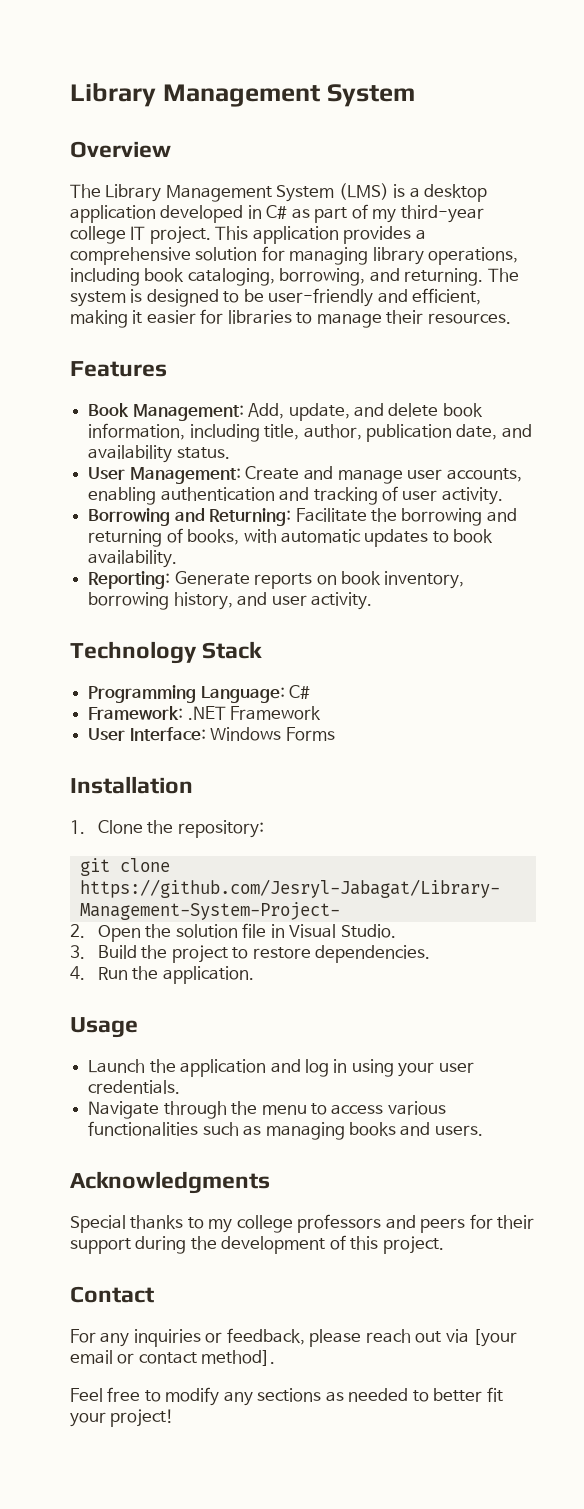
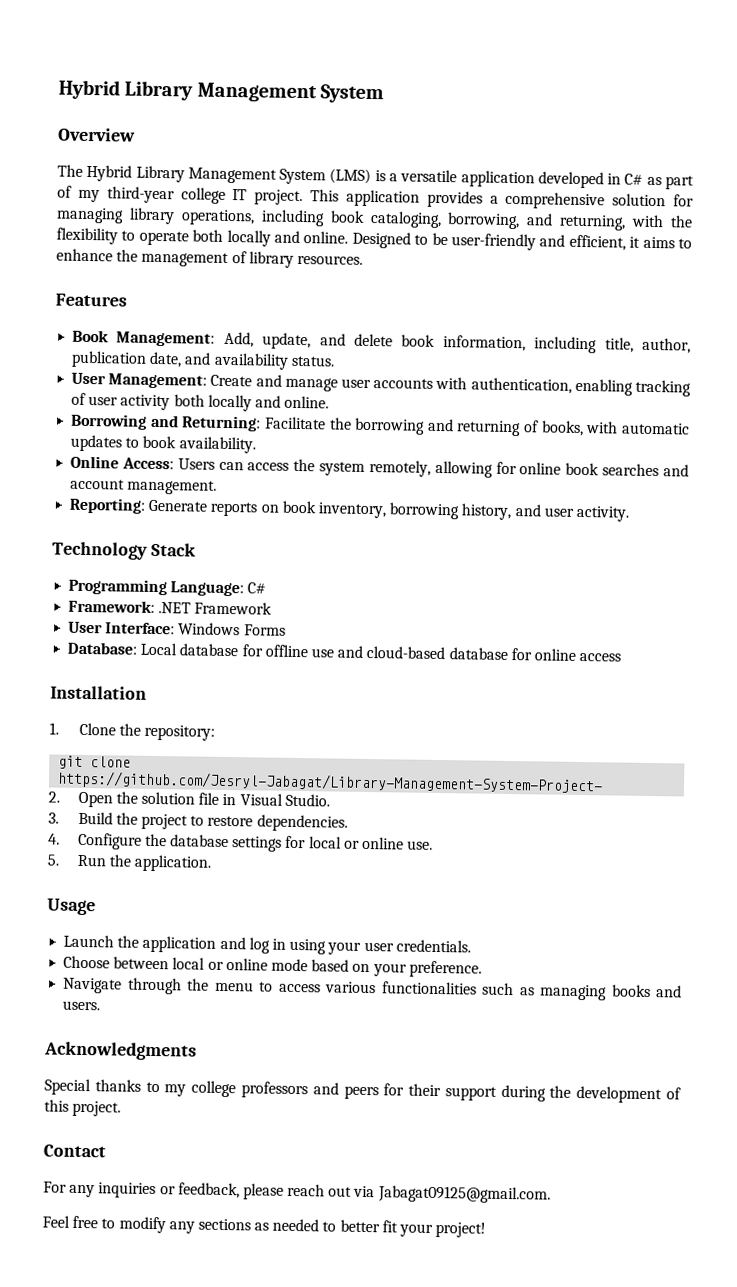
(70, 95) none -> [58,79,120,100] Hybrid
(101, 191) none -> [86,164,133,182] Hybrid
[424,184,488,202] desktop -> [400,169,458,183] versatile
[404,268,519,286] [70,289,219,307] returning. The system is designed -> [559,214,693,231] [56,227,411,249] returning, with the flexibility to operate both locally and online. Designed
[70,309,424,328] making it easier for libraries to manage their -> [629,236,692,249] [56,248,294,268] it aims to enhance the management of library
[446,468,522,482] [88,486,503,505] accounts, enabling authentication and tracking of user activity. -> [373,376,691,397] [71,392,330,412] accounts with authentication, enabling tracking of user activity both locally and online.
(178, 559) none -> [70,455,690,478] [70,478,218,495] // Online Access: Users can access the system remotely, allowing for online book searches and account management.
(335, 734) none -> [67,641,622,662] // Database: Local database for offline use and cloud-based database for online access
(85, 973) none -> [77,832,434,852] [47,854,59,866] Configure the database settings for local or online use. // 5.
(181, 1087) none -> [63,955,482,978] // Choose between local or online mode based on your preference.
[473,1329,518,1347] [70,1350,276,1366] [your email or contact method]. -> [377,1185,551,1204] Jabagat09125@gmail.com.

